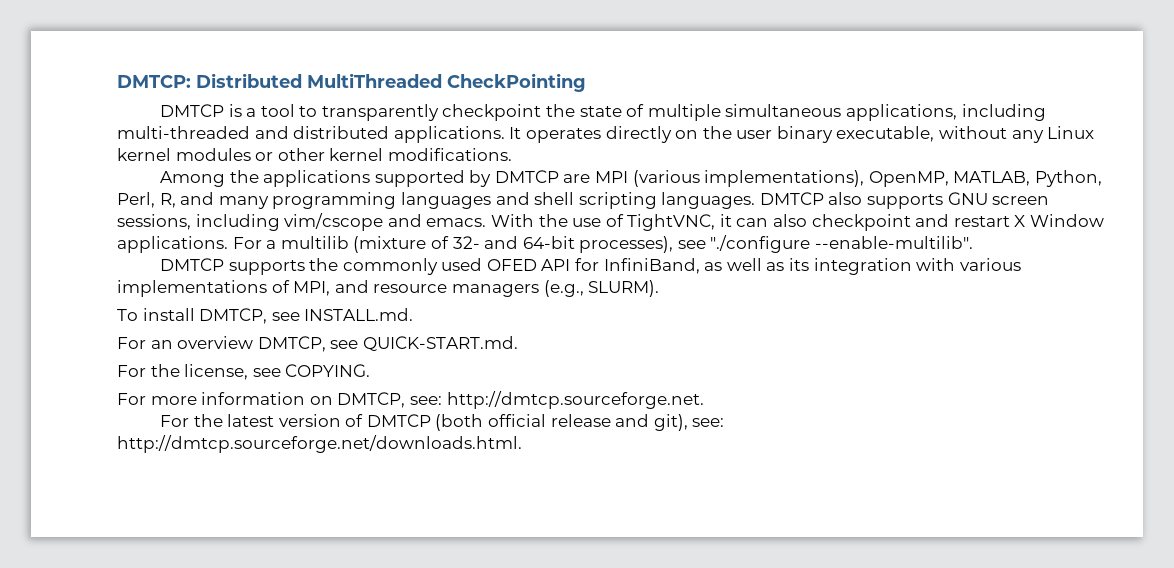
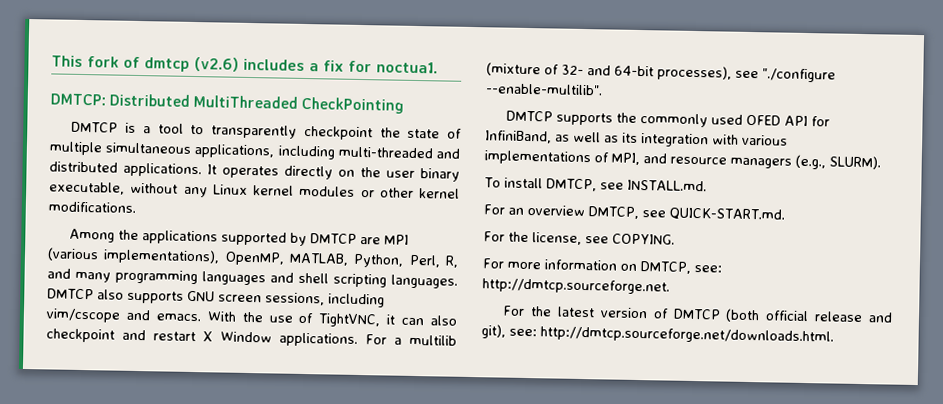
(117, 81) none -> [51,55,438,74] This fork of dmtcp (v2.6) includes a fix for noctua1. //

